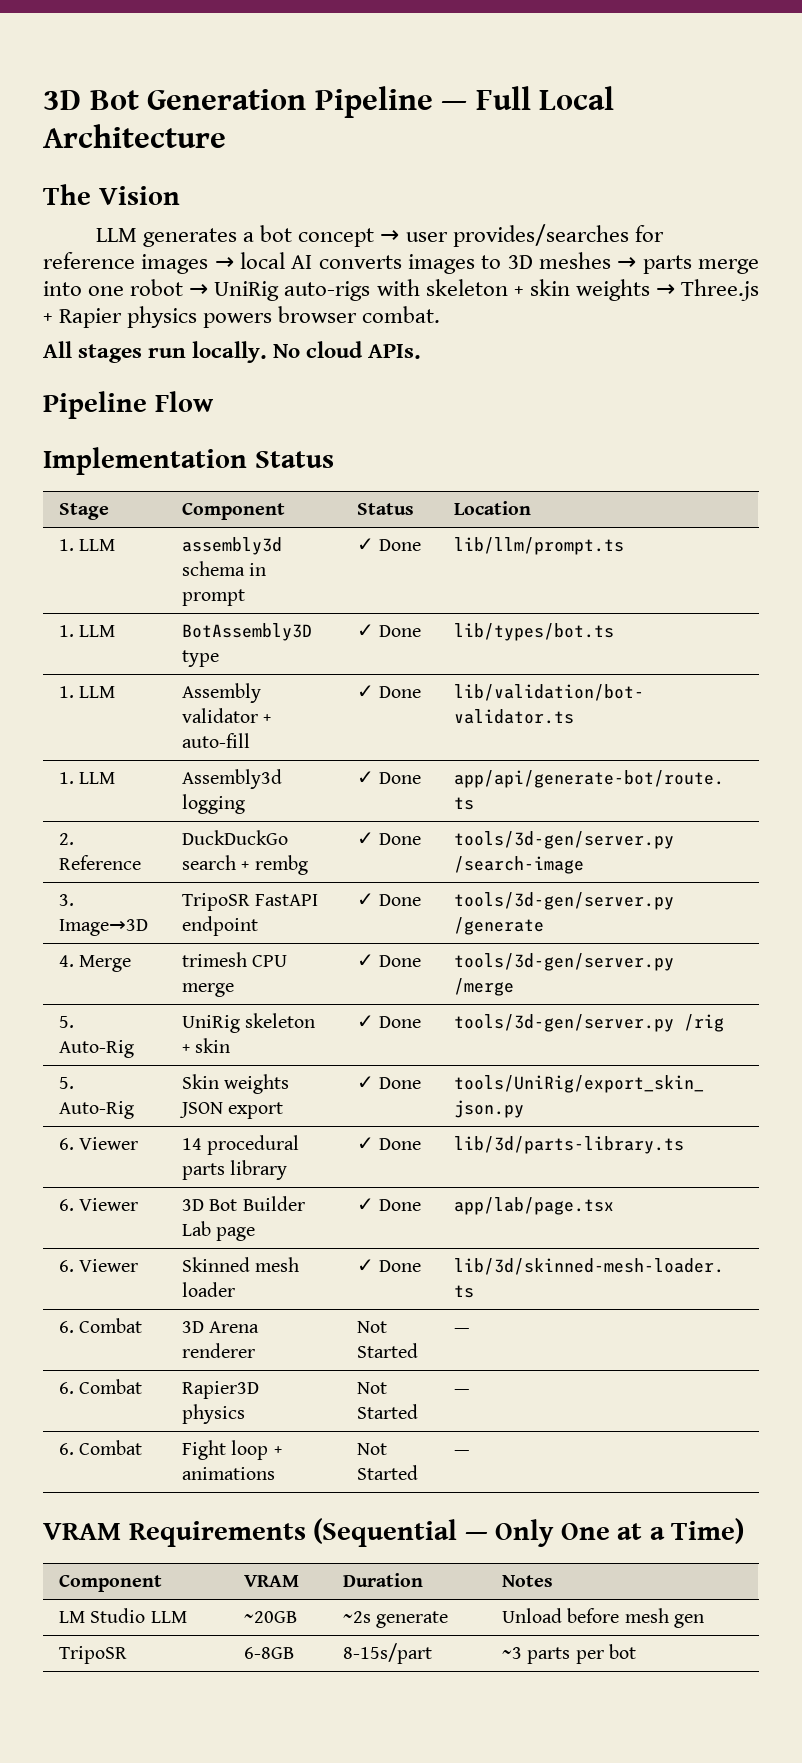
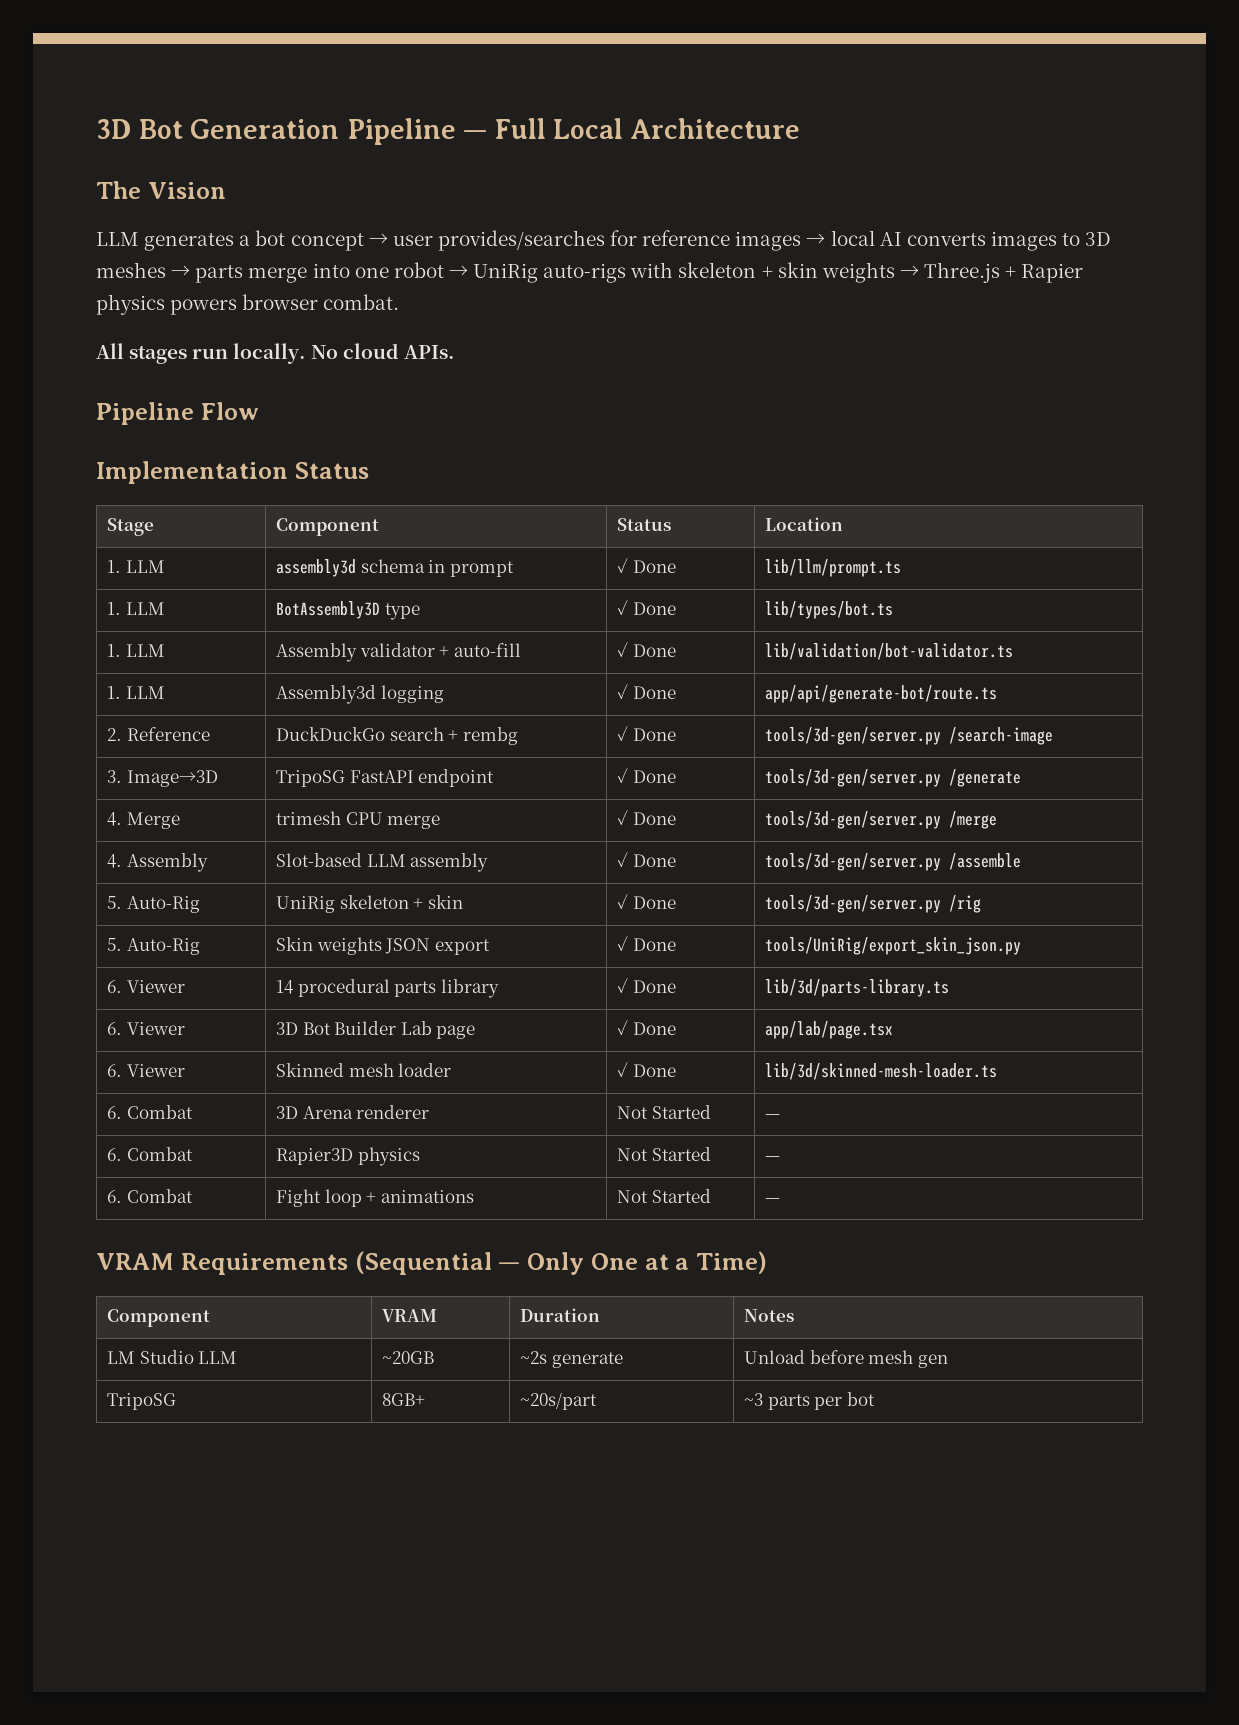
[181,893,250,911] TripoSR -> [276,770,346,787] TripoSG
(514, 987) none -> [107,853,208,872] [276,853,489,872] [617,852,676,867] [765,853,1022,871] // 4. Assembly | Slot-based LLM assembly | ✓ Done | tools/3d-gen/server.py /assemble
[58,1646,127,1664] [243,1647,294,1659] [342,1643,432,1664] TripoSR | 6-8GB | 8-15s/part -> [107,1393,177,1410] [382,1393,426,1406] [520,1392,598,1410] TripoSG | 8GB+ | ~20s/part

